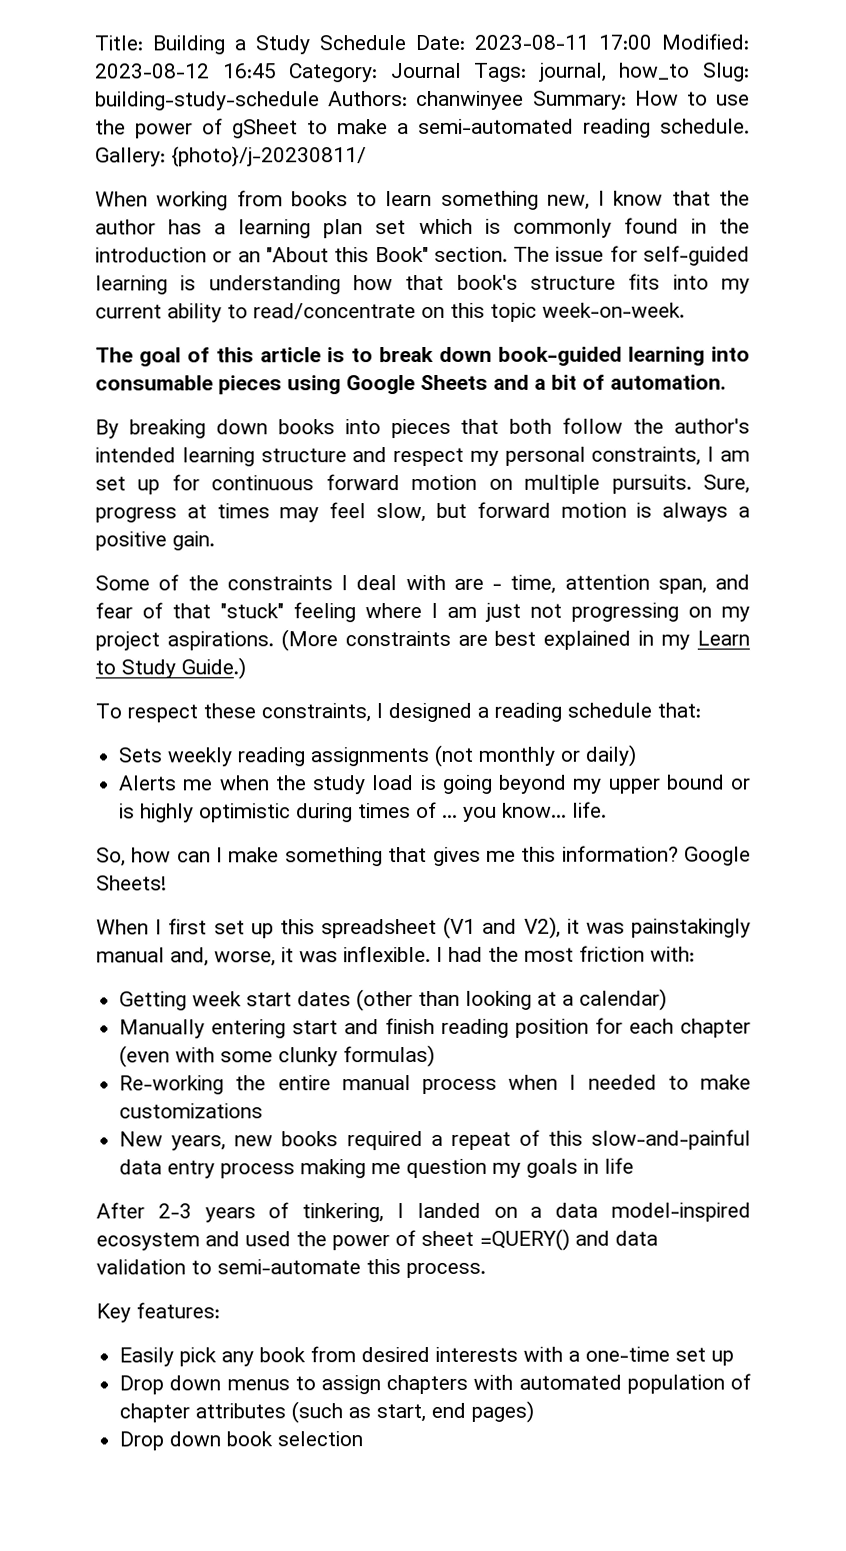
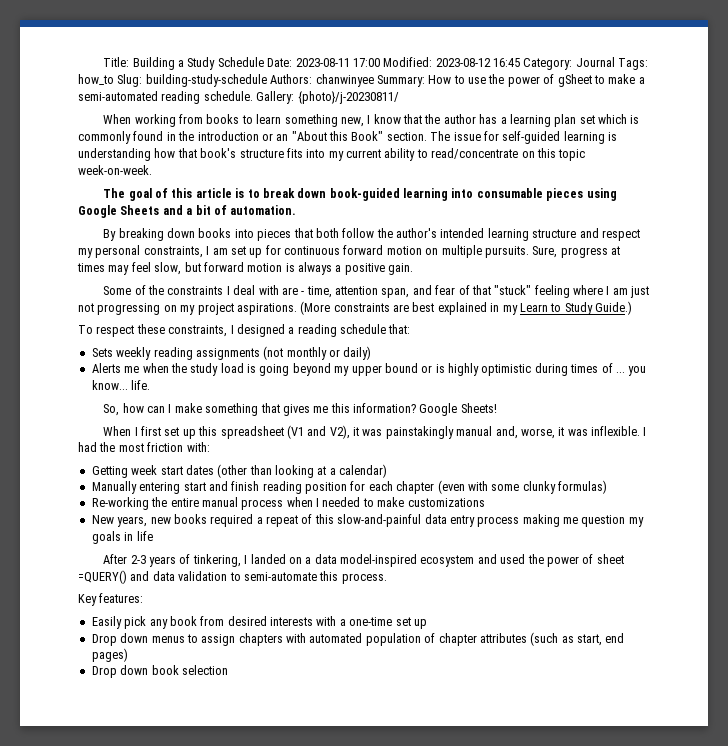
[538,62,607,82] journal, -> (649, 64) none

